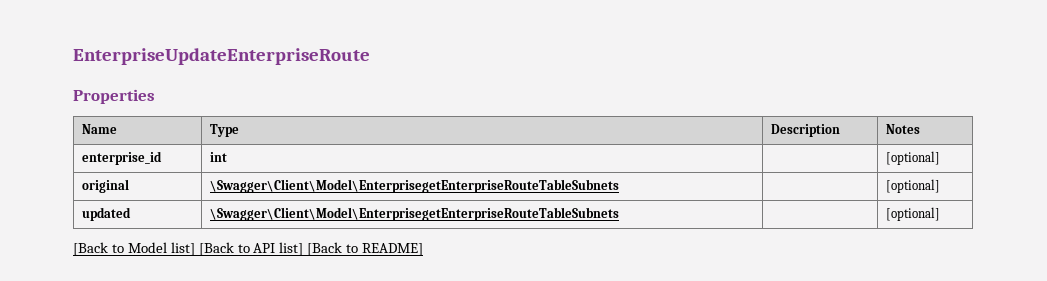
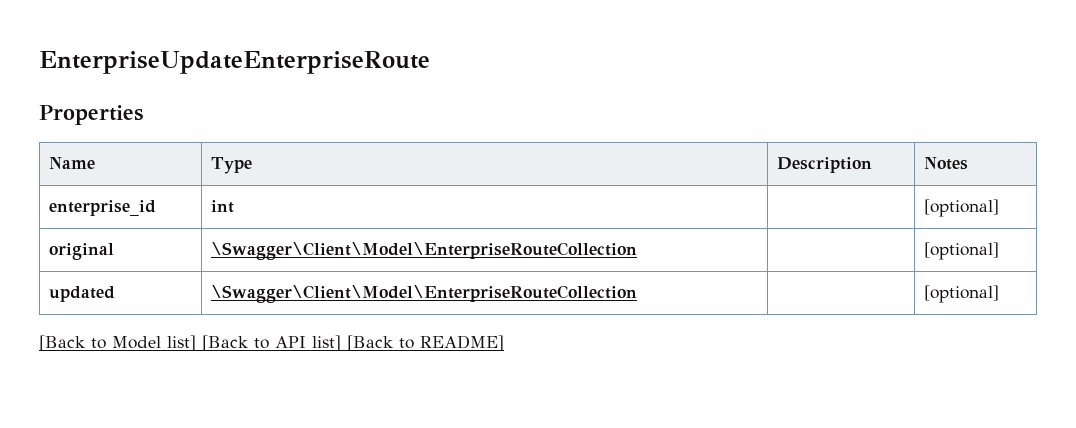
[209,179,619,193] \Swagger\Client\Model\EnterprisegetEnterpriseRouteTableSubnets -> [211,242,638,260] \Swagger\Client\Model\EnterpriseRouteCollection
[209,207,619,221] \Swagger\Client\Model\EnterprisegetEnterpriseRouteTableSubnets -> [211,285,638,303] \Swagger\Client\Model\EnterpriseRouteCollection

